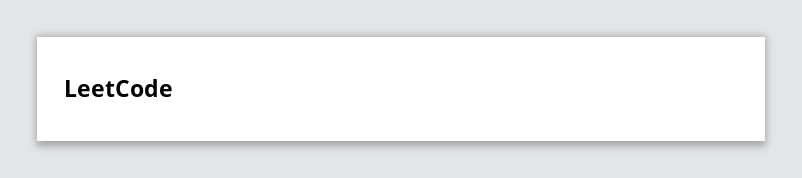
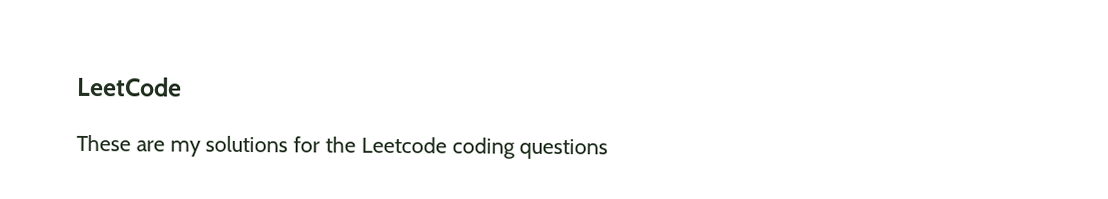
(173, 88) none -> [76,134,609,160] // These are my solutions for the Leetcode coding questions

